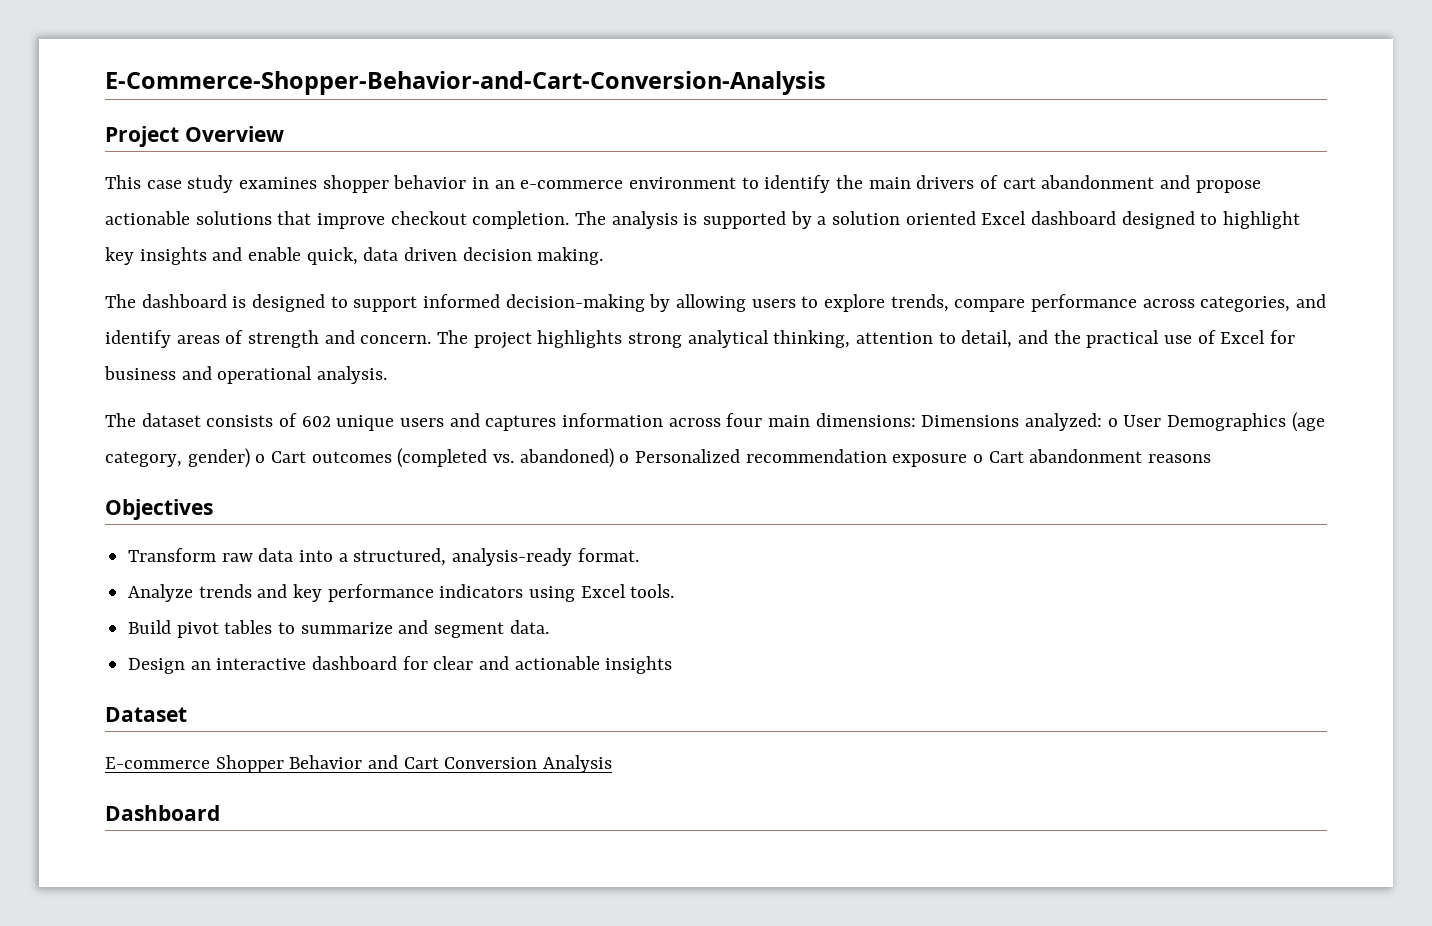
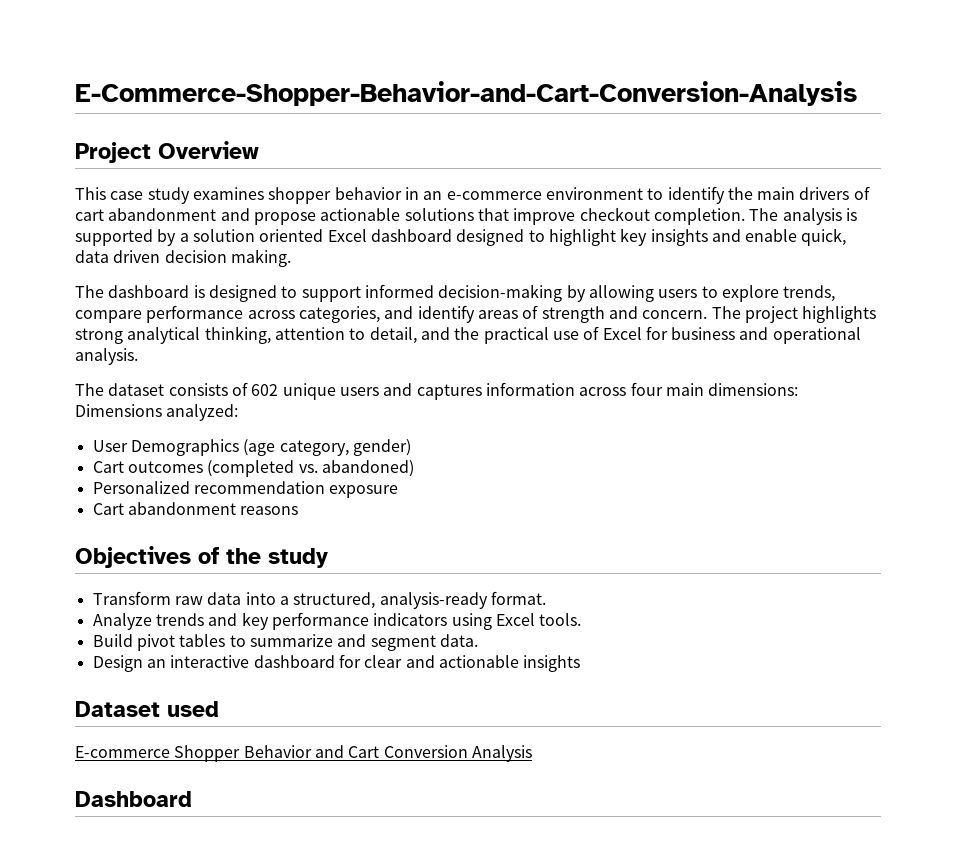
[1107,418,1118,427] o -> (239, 412) //
[255,454,266,463] o -> (411, 447) //
[619,454,630,463] o -> (414, 468) //
[973,454,984,463] o -> (399, 491) //
(213, 509) none -> [198,547,328,568] of the study
(187, 714) none -> [167,701,219,717] used

